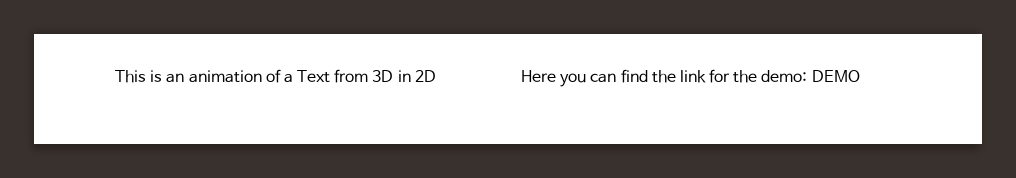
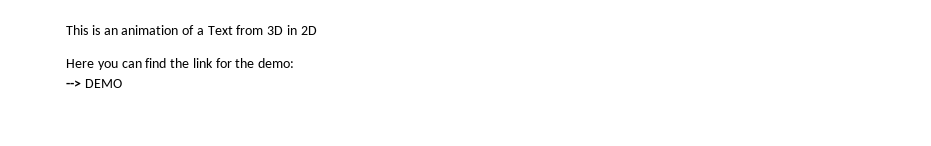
(808, 76) none -> [66,80,81,88] // -->

